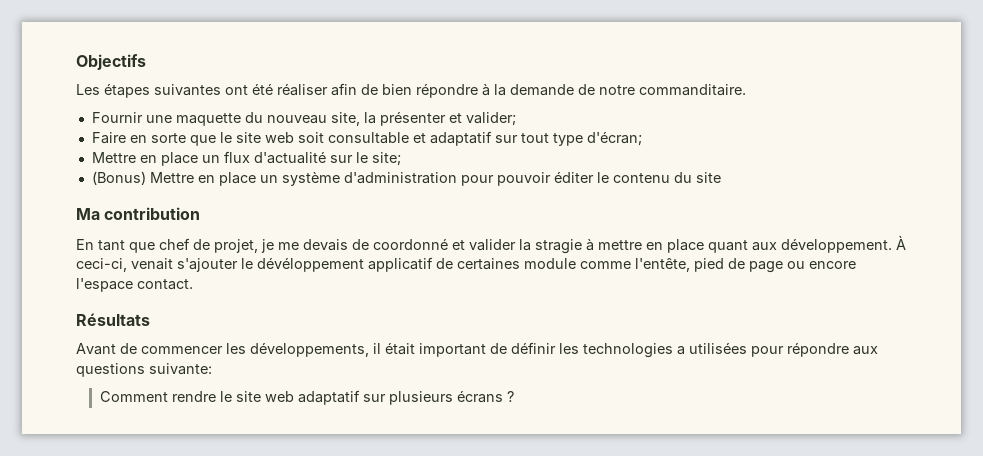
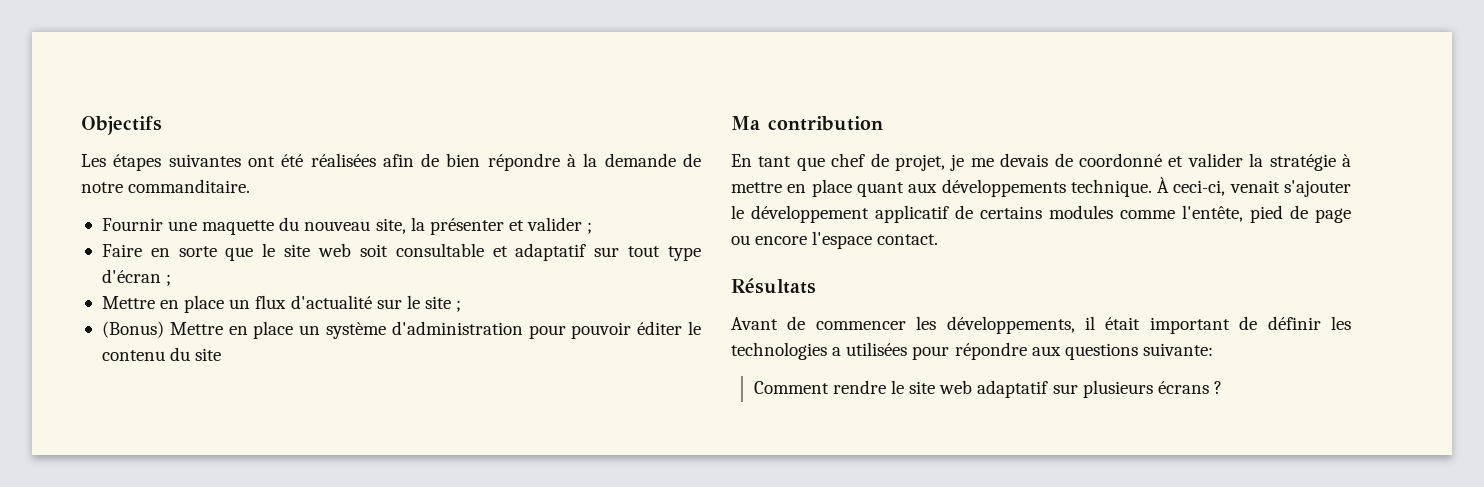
[277,83,328,96] réaliser -> [310,153,376,167] réalisées
[465,112,516,126] valider; -> [527,217,593,234] valider ;
[586,131,642,146] d'écran; -> [101,269,172,286] d'écran ;
[371,152,401,166] site; -> [424,296,462,312] site ;
[535,239,582,254] stragie -> [1269,154,1336,171] stratégie
[781,238,892,253] développement. -> [941,179,1152,197] développements technique.
[257,257,364,272] dévéloppement -> [751,205,869,223] développement
[457,258,576,270] certaines module -> [980,205,1113,219] certains modules

